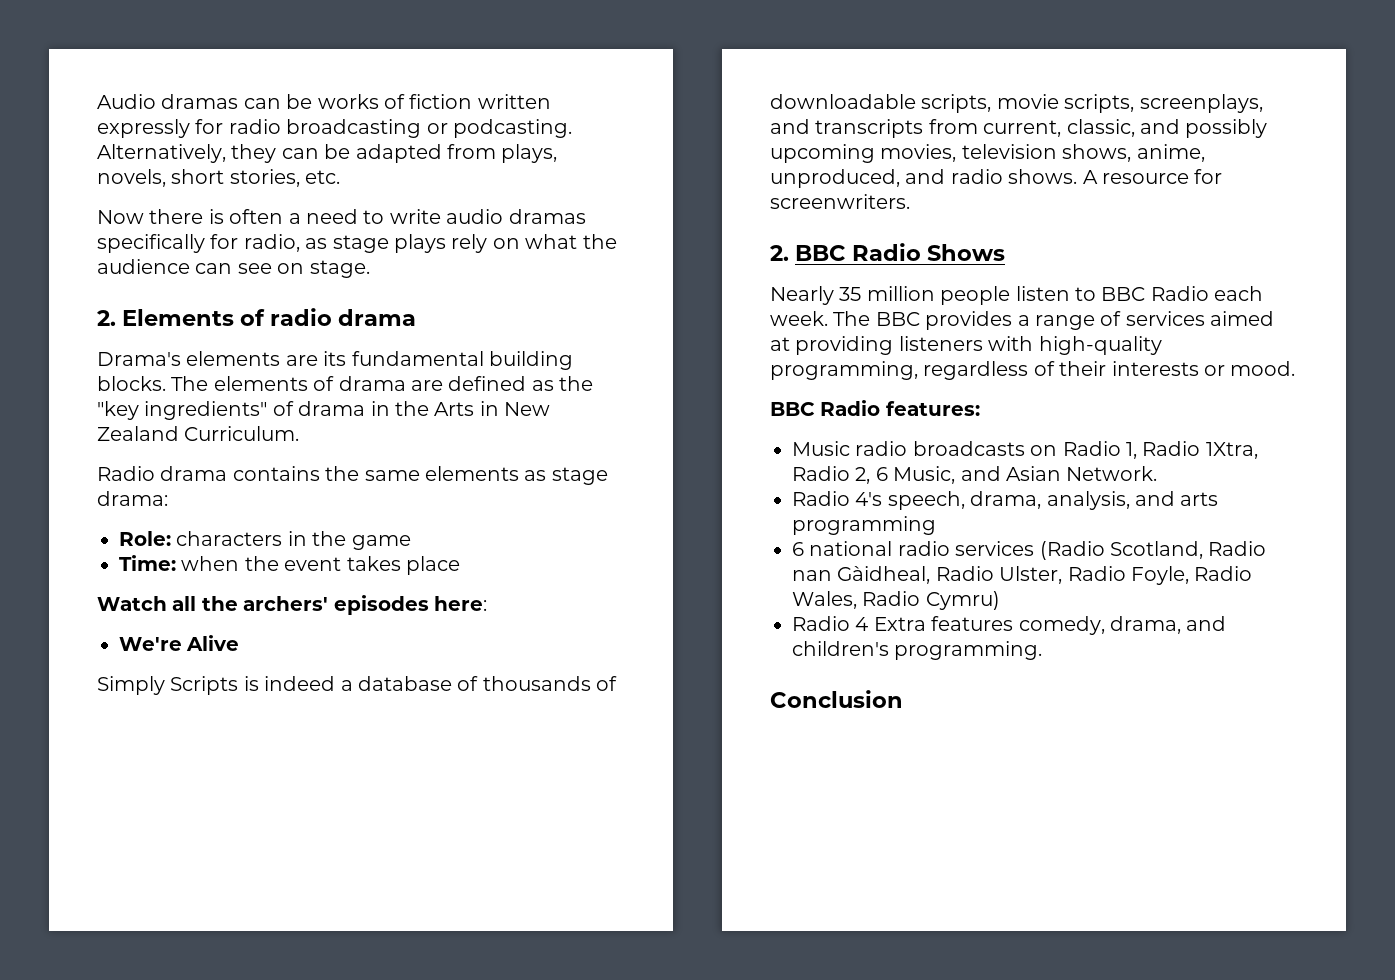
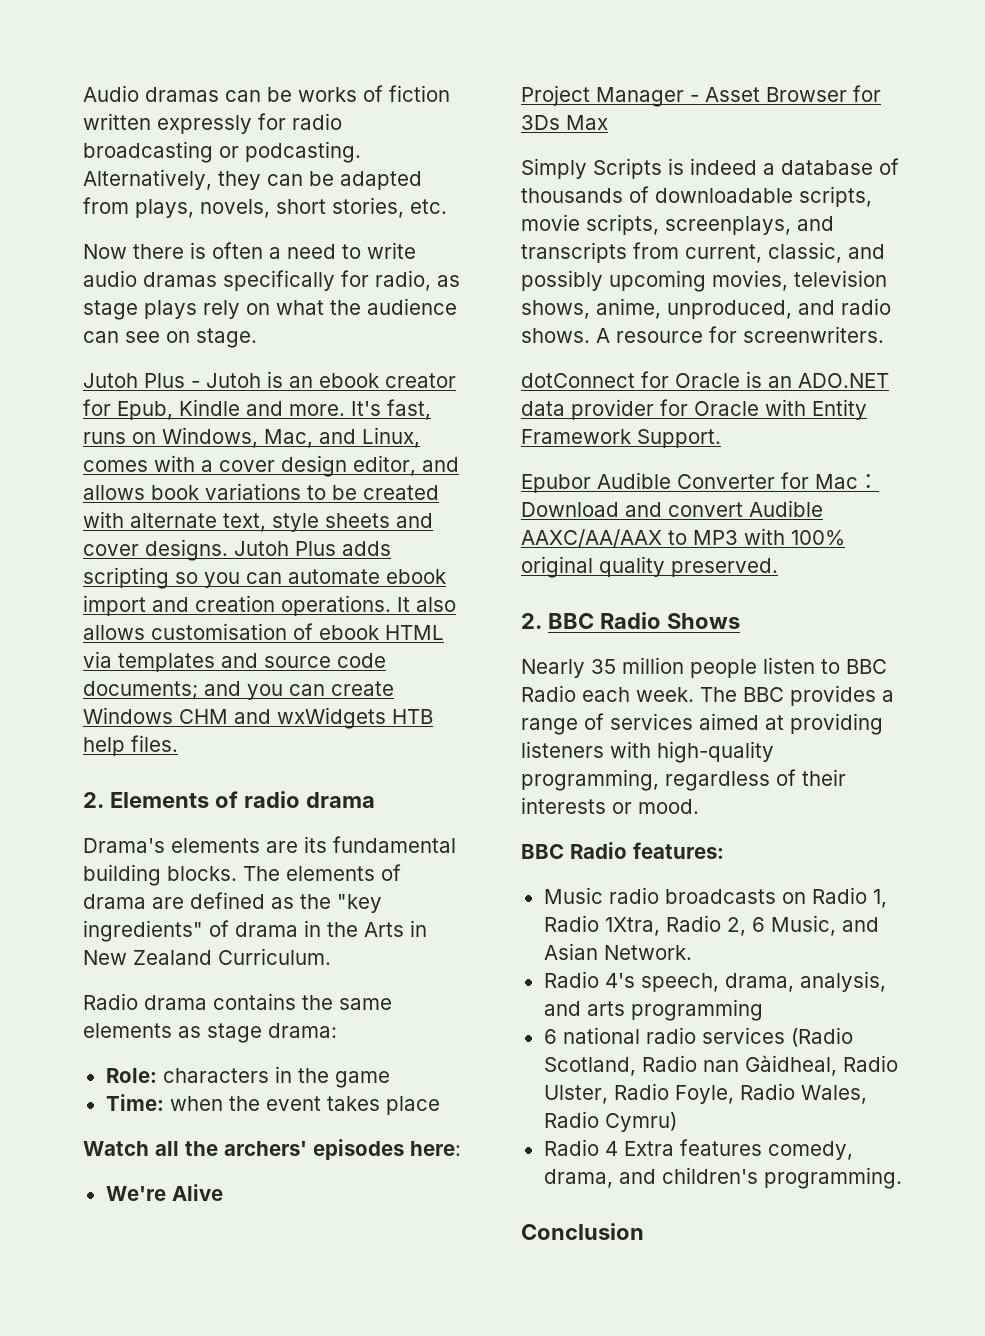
(370, 269) none -> [83,371,456,388] [83,399,431,420] [83,427,420,448] [83,455,459,477] [83,483,439,500] [83,511,433,532] [83,539,391,561] [83,567,446,589] [83,595,456,616] [83,623,444,640] [83,651,386,672] [83,681,394,700] [83,707,433,729] [83,735,178,756] // Jutoh Plus - Jutoh is an ebook creator for Epub, Kindle and more. It's fast, runs on Windows, Mac, and Linux, comes with a cover design editor, and allows book variations to be created with alternate text, style sheets and cover designs. Jutoh Plus adds scripting so you can automate ebook import and creation operations. It also allows customisation of ebook HTML via templates and source code documents; and you can create Windows CHM and wxWidgets HTB help files.
(240, 643) none -> [521,85,881,107] [521,115,608,130] // Project Manager - Asset Browser for 3Ds Max
(910, 201) none -> [521,371,889,388] [521,399,867,420] [521,429,721,448] [521,472,879,493] [521,500,823,517] [521,528,845,547] [521,556,778,578] // dotConnect for Oracle is an ADO.NET data provider for Oracle with Entity Framework Support. // Epubor Audible Converter for Mac：Download and convert Audible AAXC/AA/AAX to MP3 with 100% original quality preserved.

